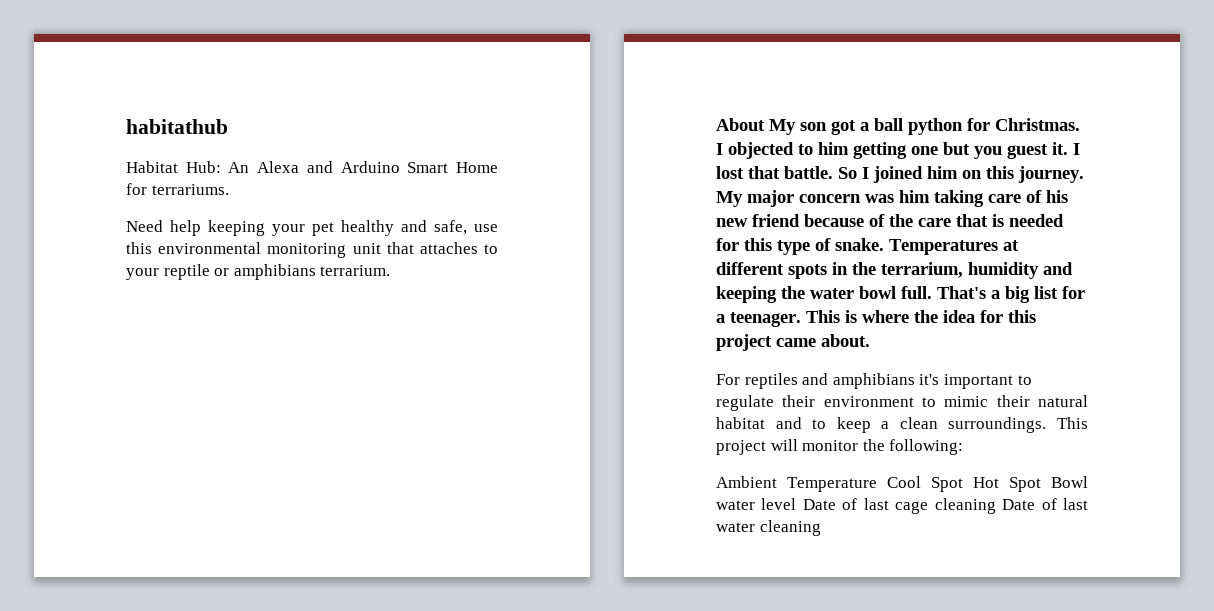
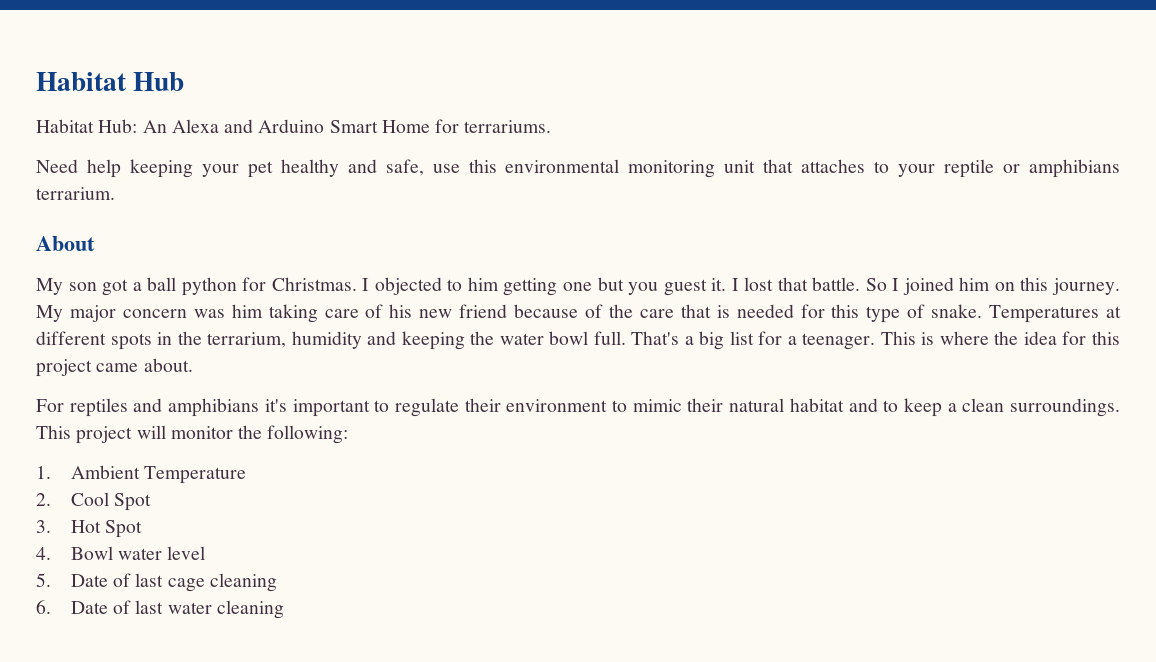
[126,119,228,134] habitathub -> [36,72,185,91] Habitat Hub
(765, 124) none -> (95, 243) //
(964, 447) none -> [36,466,51,479] 1.
(877, 484) none -> [36,493,51,506] // 2.
(963, 484) none -> [36,520,51,533] // 3.
(1041, 484) none -> [36,547,51,560] // 4.
(797, 504) none -> [36,573,51,587] // 5.
(996, 506) none -> [36,600,51,614] // 6.

